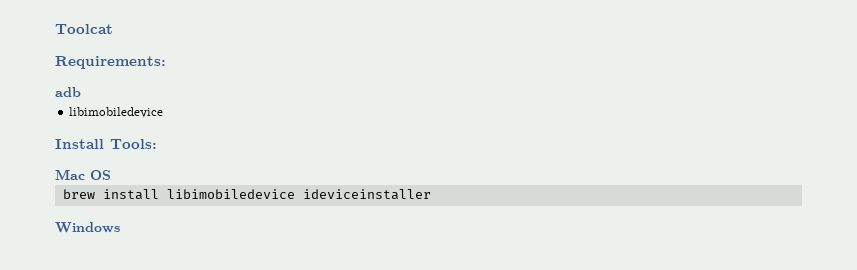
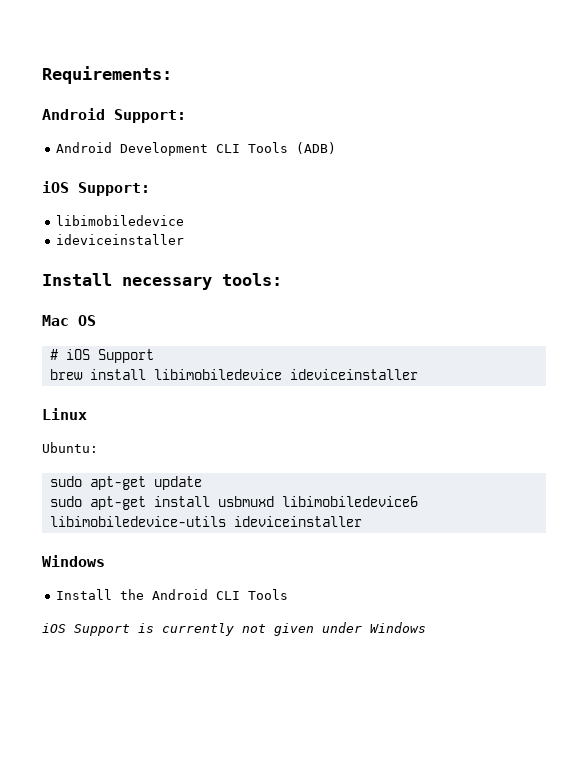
[55,24,113,34] Toolcat // -> (42, 75) none
[55,87,81,97] [69,107,164,118] [55,139,157,149] adb // libimobiledevice // Install Tools: -> [42,108,186,123] [56,142,337,156] [42,181,150,196] [56,215,185,226] [56,234,185,245] [42,273,282,290] Android Support: // Android Development CLI Tools (ADB) // iOS Support: // libimobiledevice // ideviceinstaller // Install necessary tools:
(111, 175) none -> [49,349,154,363] // # iOS Support
(431, 194) none -> [42,408,87,420] [42,442,98,453] [49,476,202,490] [49,496,418,510] [49,516,362,527] [42,555,105,567] [56,589,289,600] [42,622,362,636] Linux // Ubuntu: // sudo apt-get update // sudo apt-get install usbmuxd libimobiledevice6 libimobiledevice-utils ideviceinstaller // Windows // Install the Android CLI Tools // iOS Support is currently not given under

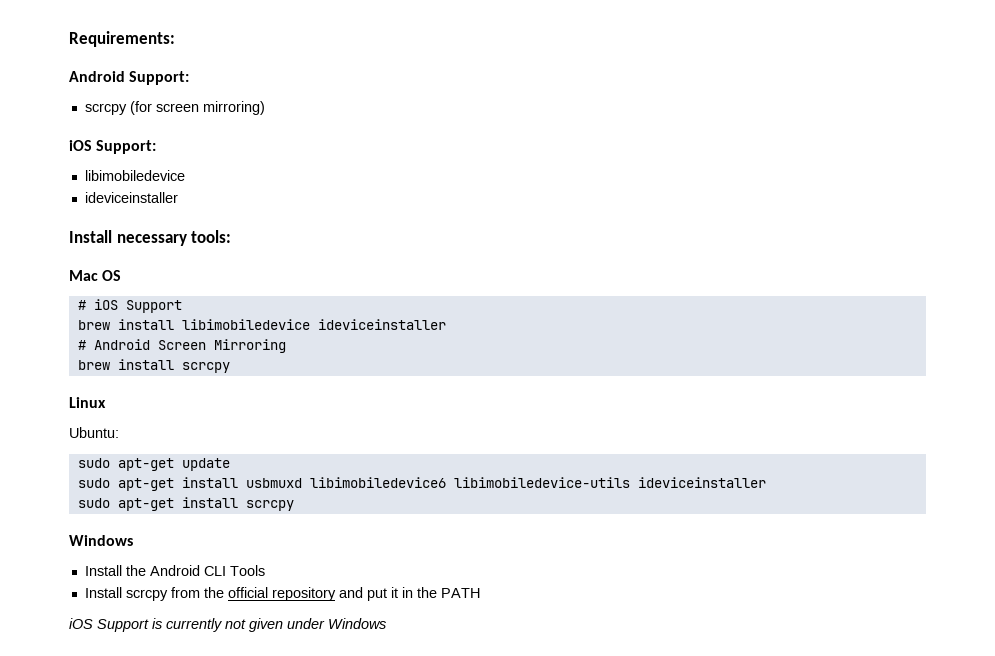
[56,142,337,156] Android Development CLI Tools (ADB) -> [84,101,265,115] scrcpy (for screen mirroring)
(418, 374) none -> [77,339,286,353] [77,359,230,373] // # Android Screen Mirroring // brew install scrcpy
(362, 521) none -> [77,497,294,511] // sudo apt-get install scrcpy
(289, 594) none -> [84,587,480,601] // Install scrcpy from the official repository and put it in the PATH

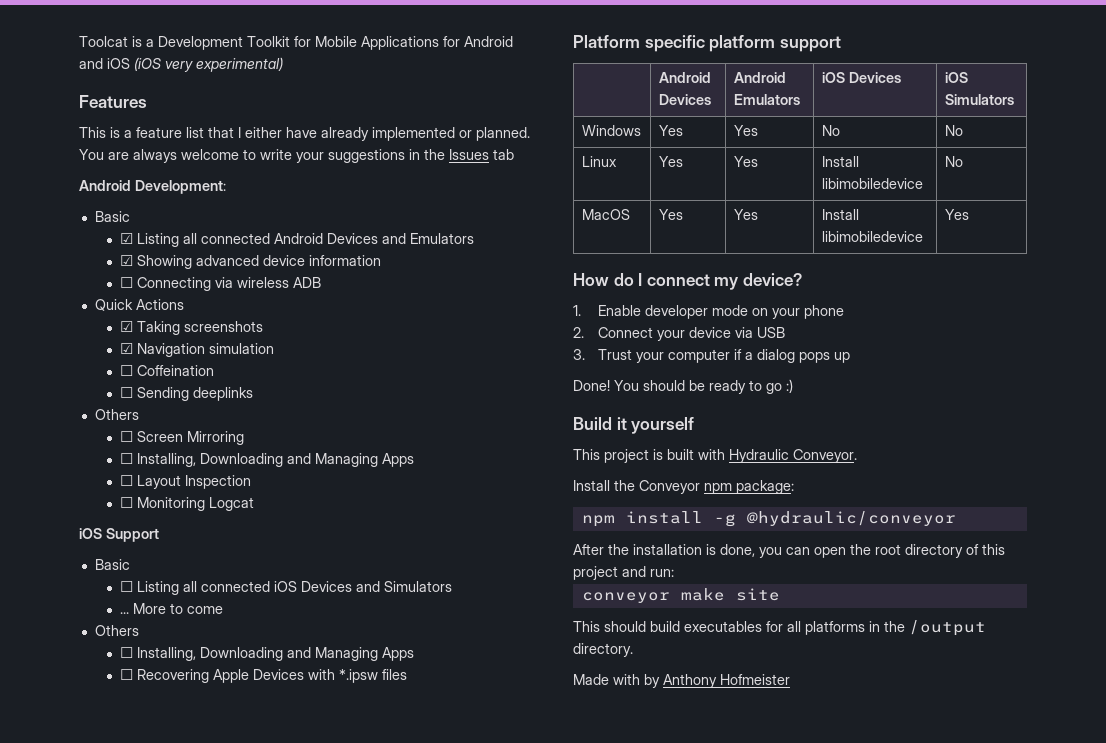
[69,31,175,47] [69,71,190,85] [84,101,265,115] [69,140,157,154] [84,170,185,181] [84,192,178,203] [69,230,232,246] [69,270,122,281] [77,299,182,313] [77,319,446,330] [77,339,286,353] [77,359,230,373] [69,397,106,408] [69,427,119,438] [77,458,230,471] [77,477,766,491] [77,497,294,511] [69,535,133,546] [84,565,265,576] [84,587,480,601] [69,618,386,632] Requirements: // Android Support: // scrcpy (for screen mirroring) // iOS Support: // libimobiledevice // ideviceinstaller // Install necessary tools: // Mac OS // # iOS Support // brew install libimobiledevice ideviceinstaller // # Android Screen Mirroring // brew install scrcpy // Linux // Ubuntu: // sudo apt-get update // sudo apt-get install usbmuxd libimobiledevice6 libimobiledevice-utils ideviceinstaller // sudo apt-get install scrcpy // Windows // Install the Android CLI Tools // Install scrcpy from the official repository and put it in the PATH // iOS Support is currently not given under Windows -> [79,36,513,50] [79,57,283,72] [79,95,147,108] [79,127,530,141] [79,149,514,163] [79,180,226,194] [94,211,130,222] [119,233,474,247] [119,255,381,269] [119,277,321,291] [94,299,184,311] [119,321,263,335] [119,343,274,357] [119,365,214,376] [119,387,253,401] [94,409,139,420] [119,431,244,445] [119,453,414,467] [119,475,251,489] [119,497,254,511] [79,528,159,542] [94,559,130,570] [119,581,452,595] [119,603,223,614] [94,625,139,636] [119,647,414,661] [119,669,407,683] [573,35,841,52] [658,72,711,83] [658,94,711,105] [733,72,786,83] [733,94,800,105] [821,72,901,83] [944,72,968,83] [944,94,1014,105] [581,125,641,136] [658,125,683,136] [733,125,758,136] [821,125,840,136] [944,125,963,136] [581,156,617,167] [658,156,683,167] [733,156,758,167] [821,156,859,167] [821,178,923,189] [944,156,963,167] [581,209,630,220] [658,209,683,220] [733,209,758,220] [821,209,859,220] [821,231,923,242] [944,209,969,220] [573,273,802,290] [573,305,845,319] [573,327,786,341] [573,349,851,363] [573,379,793,394] [573,417,695,434] [573,449,857,463] [573,480,794,494] [581,511,956,527] [573,544,1005,558] [573,566,674,580] [581,588,780,603] [573,620,986,636] [573,643,633,657] [573,674,790,688] Toolcat is a Development Toolkit for Mobile Applications for Android and iOS (iOS very experimental) // Features // This is a feature list that I either have already implemented or planned. You are always welcome to write your suggestions in the Issues tab // Android Development: // Basic // ☑ Listing all connected Android Devices and Emulators // ☑ Showing advanced device information // ☐ Connecting via wireless ADB // Quick Actions // ☑ Taking screenshots // ☑ Navigation simulation // ☐ Coffeination // ☐ Sending deeplinks // Others // ☐ Screen Mirroring // ☐ Installing, Downloading and Managing Apps // ☐ Layout Inspection // ☐ Monitoring Logcat // iOS Support // Basic // ☐ Listing all connected iOS Devices and Simulators // ... More to come // Others // ☐ Installing, Downloading and Managing Apps // ☐ Recovering Apple Devices with *.ipsw files // Platform specific platform support // | Android Devices | Android Emulators | iOS Devices | iOS Simulators // Windows | Yes | Yes | No | No // Linux | Yes | Yes | Install libimobiledevice | No // MacOS | Yes | Yes | Install libimobiledevice | Yes // How do I connect my device? // 1. Enable developer mode on your phone // 2. Connect your device via USB // 3. Trust your computer if a dialog pops up // Done! You should be ready to go :) // Build it yourself // This project is built with Hydraulic Conveyor. // Install the Conveyor npm package: // npm install -g @hydraulic/conveyor // After the installation is done, you can open the root directory of this project and run: // conveyor make site // This should build executables for all platforms in the /output directory. // Made with by Anthony Hofmeister

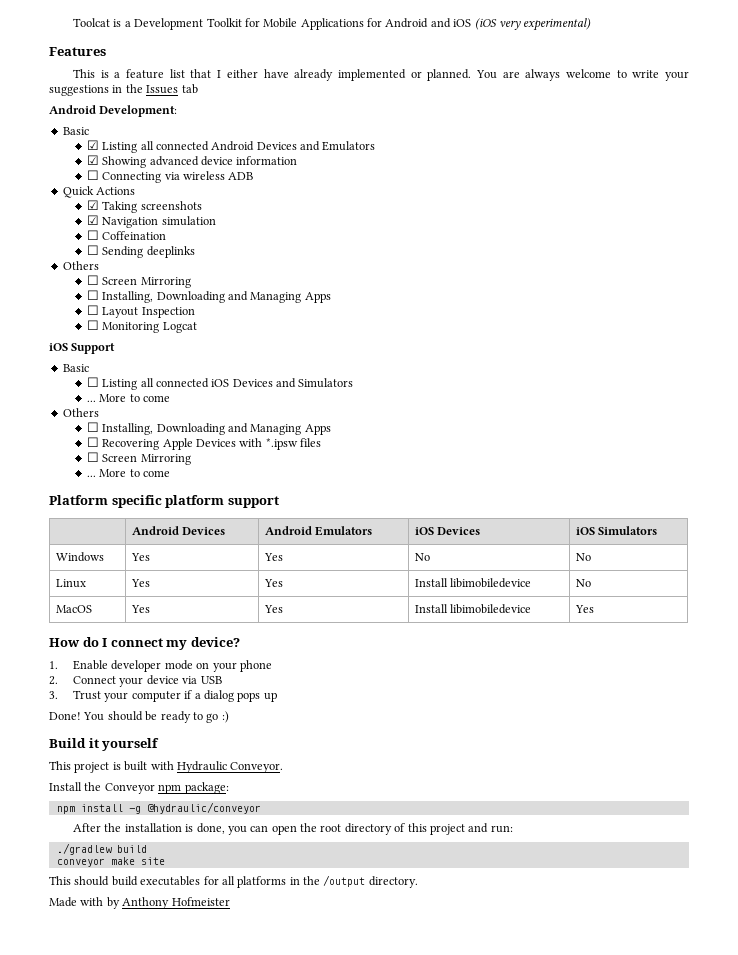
(407, 674) none -> [86,452,191,465] [86,469,170,477] // ☐ Screen Mirroring // ... More to come
(674, 573) none -> [56,843,147,855] // ./gradlew build

